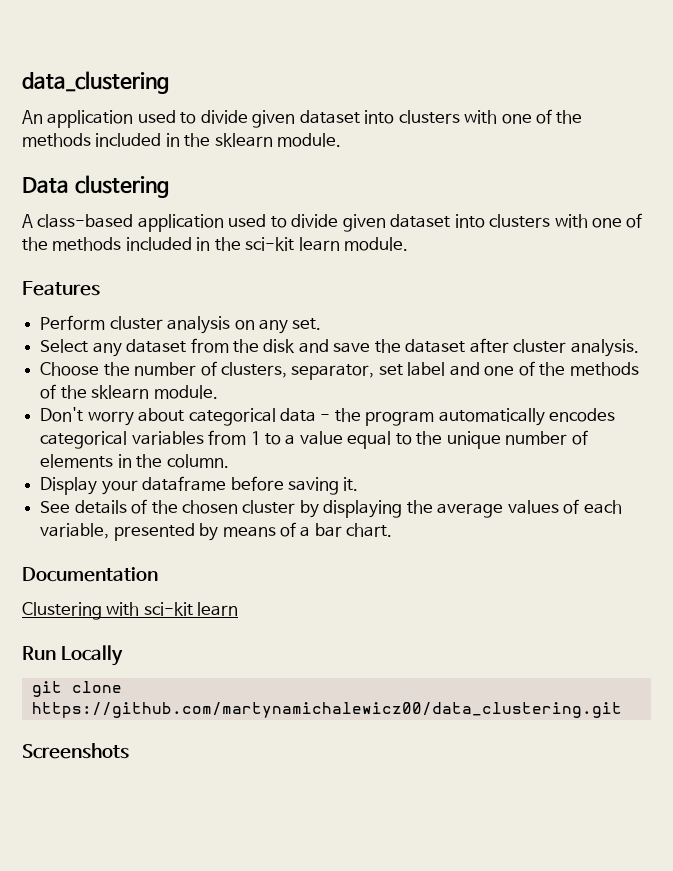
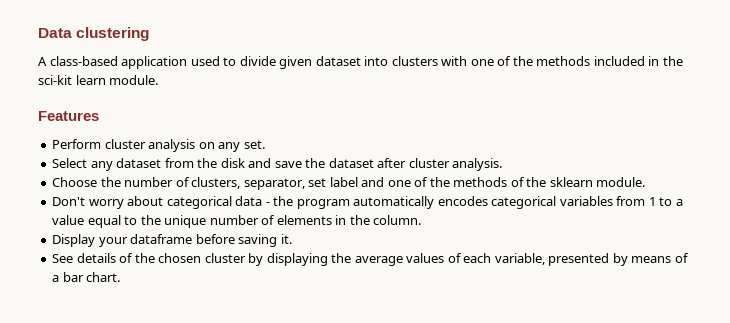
[22,71,169,94] [22,109,583,128] [22,133,342,147] data_clustering // An application used to divide given dataset into clusters with one of the methods included in the sklearn module. // -> (38, 33) none
[22,567,158,582] [22,602,239,620] [22,645,124,666] [31,681,122,697] [31,702,622,718] [22,743,129,759] // Documentation // Clustering with sci-kit learn // Run Locally // git clone https://github.com/martynamichalewicz00/data_clustering.git // Screenshots -> (121, 277) none

